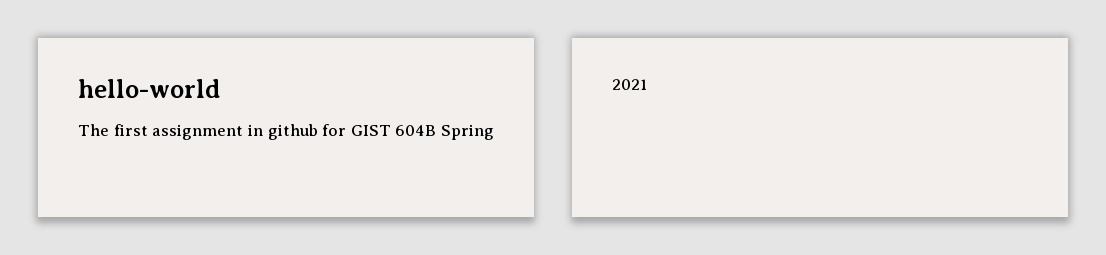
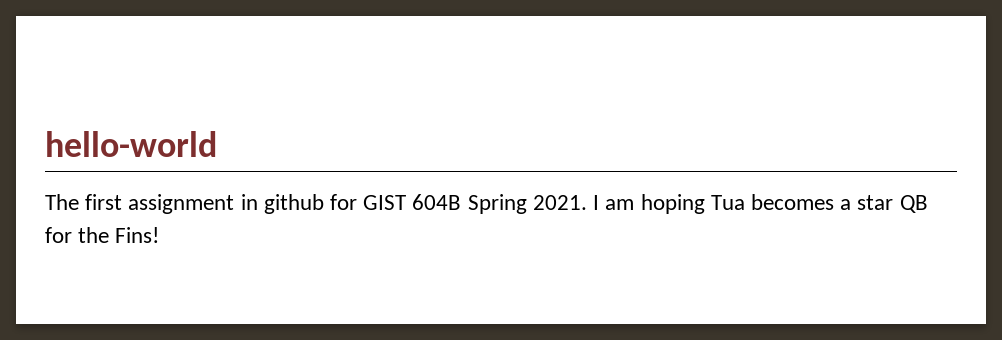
[612,79,647,90] 2021 -> [532,194,928,214] [45,227,160,243] 2021. I am hoping Tua becomes a star QB for the Fins!

